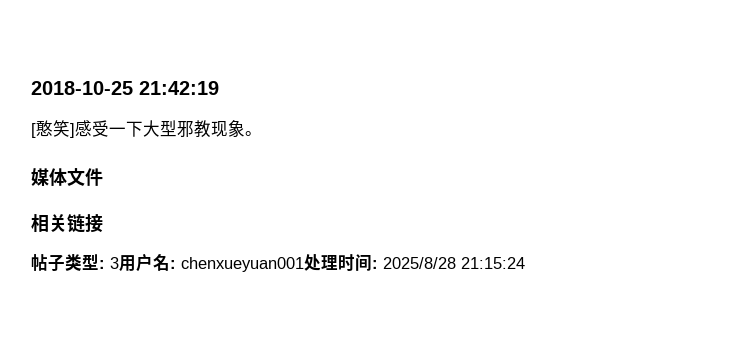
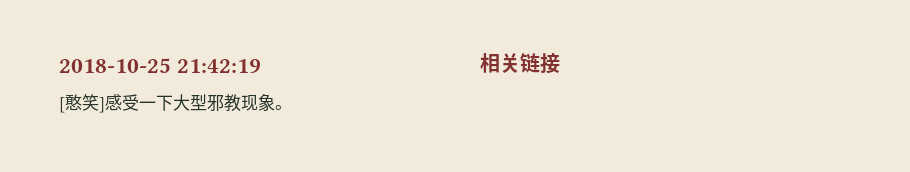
[31,168,103,186] // 媒体文件 -> (292, 107) none
[31,253,525,272] // 帖子类型: 3用户名: chenxueyuan001处理时间: 2025/8/28 21:15:24 -> (560, 63) none

